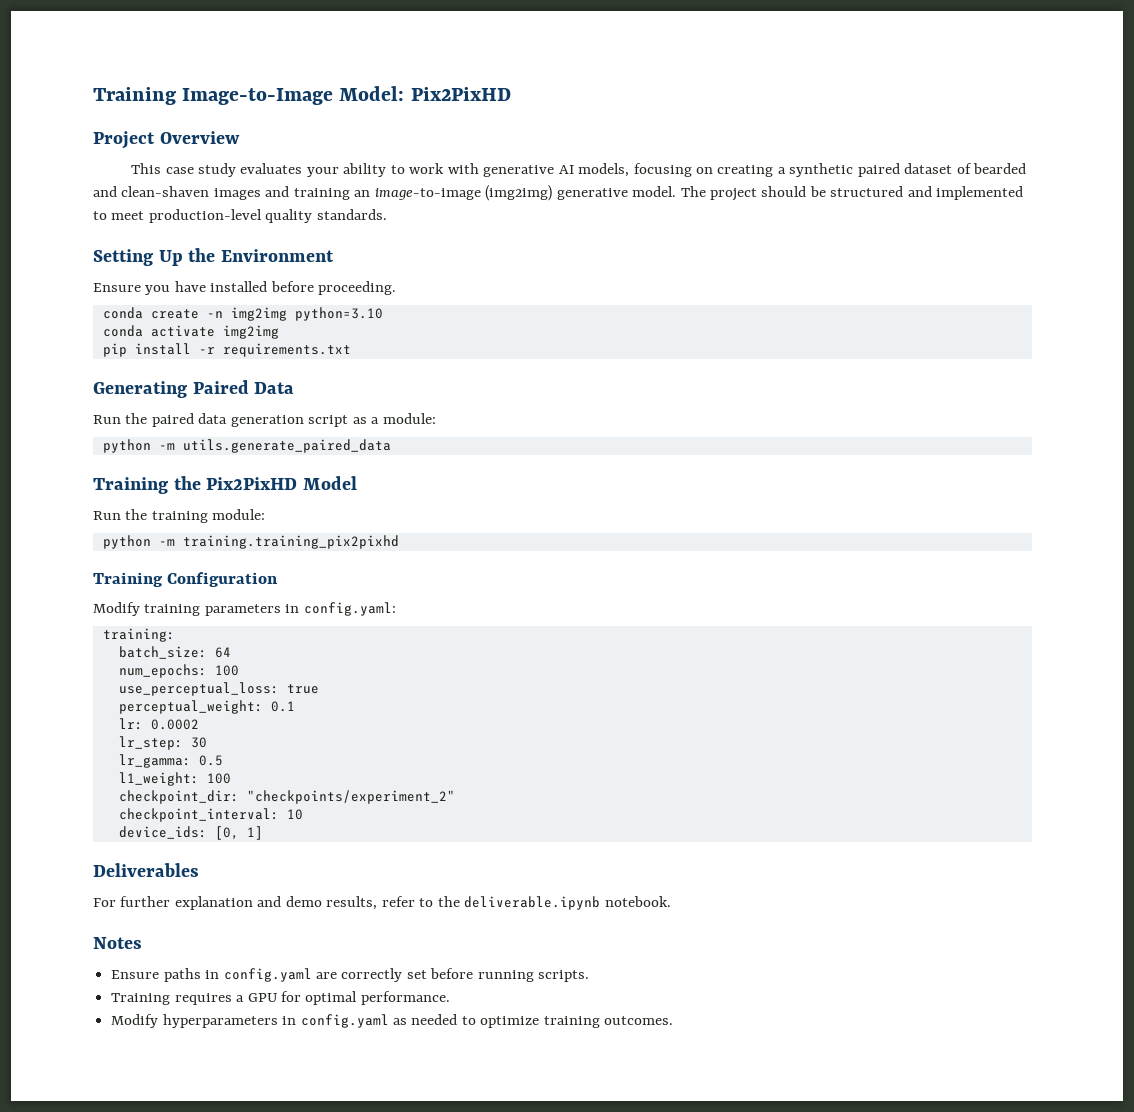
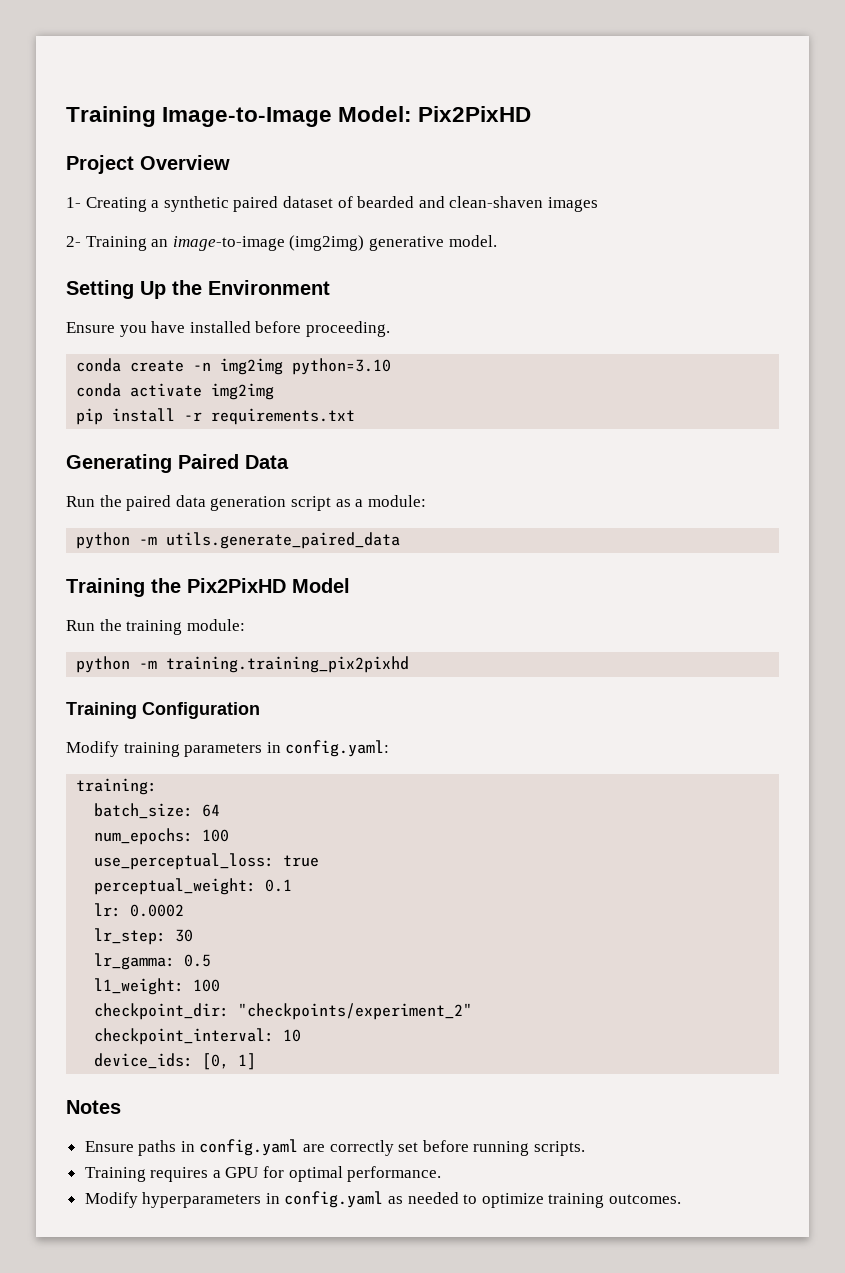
[131,163,774,177] This case study evaluates your ability to work with generative AI models, focusing on creating -> [66,197,147,212] 1- Creating
[265,186,350,200] and training -> [66,236,147,251] // 2- Training
[680,186,1024,201] [93,209,387,223] The project should be structured and implemented to meet production-level quality standards. -> (497, 241) none
[93,863,199,877] [93,896,671,910] // Deliverables // For further explanation and demo results, refer to the deliverable.ipynb notebook. -> (257, 1061) none

